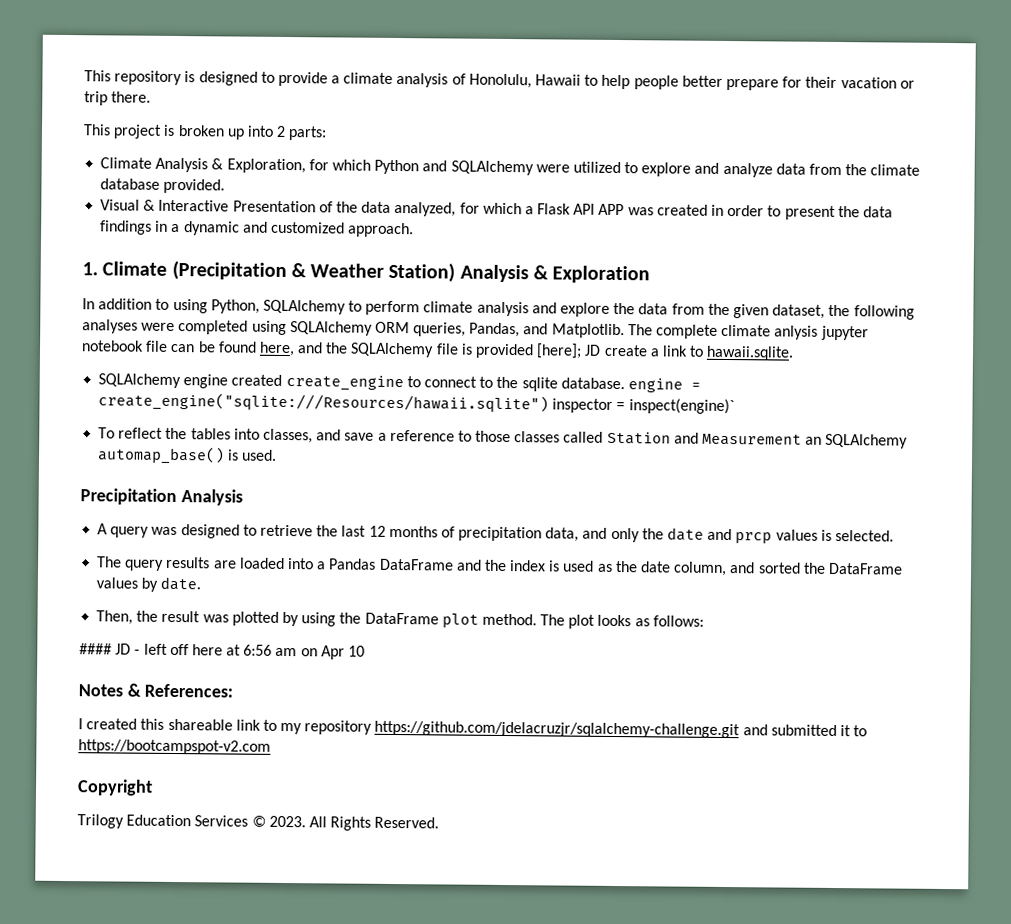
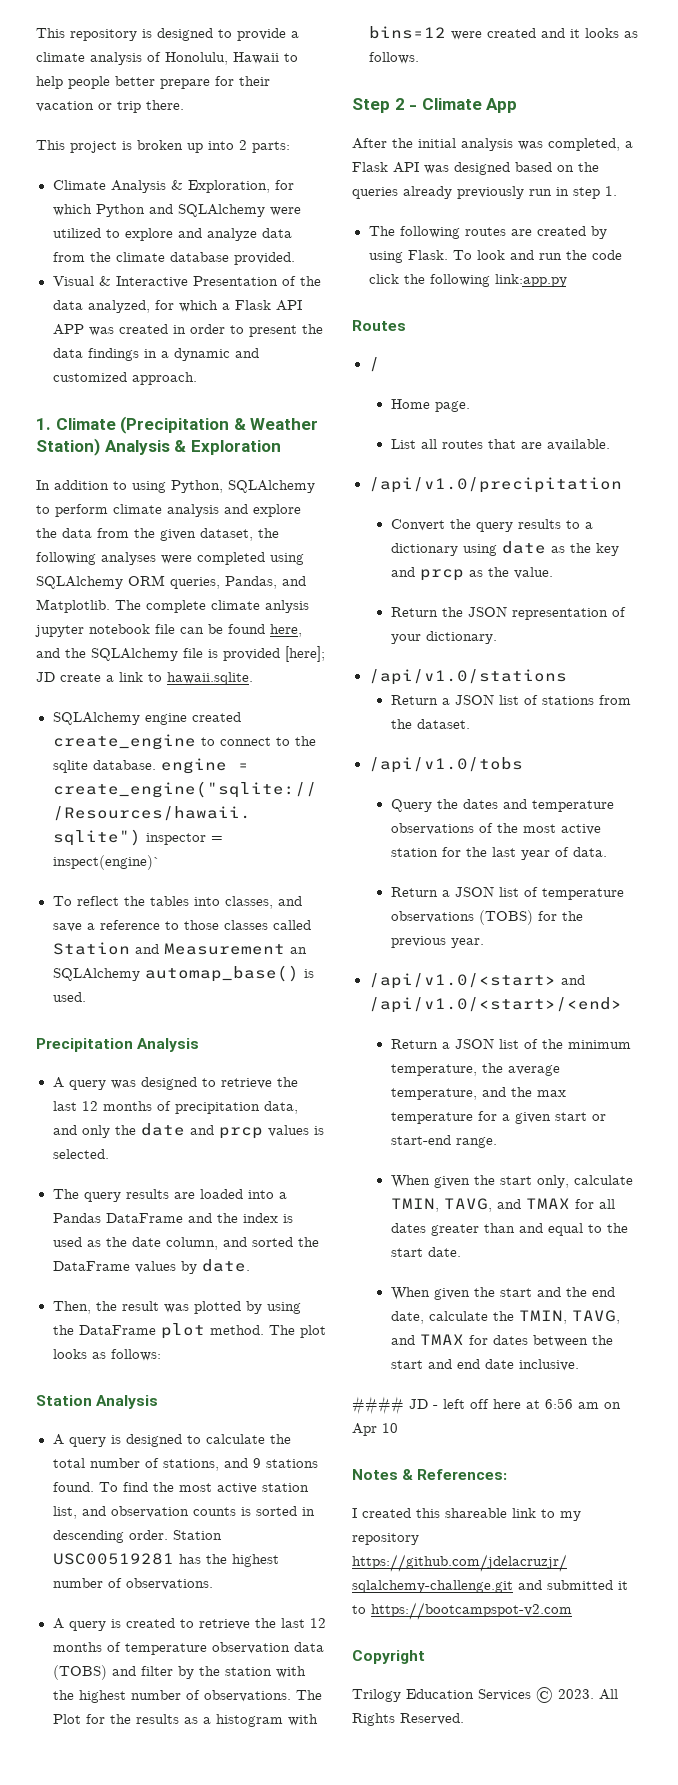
(704, 621) none -> [36,1395,159,1409] [52,1434,291,1447] [52,1458,318,1471] [52,1482,309,1494] [52,1506,315,1519] [52,1530,222,1543] [52,1553,279,1567] [52,1578,213,1590] [52,1618,326,1631] [52,1642,324,1655] [52,1665,306,1680] [52,1690,322,1703] [52,1714,318,1727] [368,26,638,40] [368,52,419,64] [352,98,518,113] [352,138,633,151] [352,162,599,175] [352,186,617,199] [368,226,607,239] [368,250,622,263] [368,274,567,287] [352,320,406,331] [368,357,380,372] [390,399,470,412] [390,439,610,451] [368,477,622,493] [390,519,593,532] [390,541,619,556] [390,567,553,581] [390,606,626,620] [390,631,497,644] [368,669,567,685] [390,694,631,705] [390,719,470,729] [368,757,523,773] [390,799,614,812] [390,823,601,835] [390,847,607,860] [390,886,624,900] [390,910,583,925] [390,936,484,948] [368,973,585,989] [368,997,622,1013] [390,1038,631,1049] [390,1063,560,1076] [390,1087,566,1100] [390,1111,606,1124] [390,1135,497,1148] [390,1175,633,1188] [390,1198,615,1212] [390,1223,628,1236] [390,1247,461,1257] [390,1287,615,1300] [390,1310,620,1324] [390,1334,613,1347] [390,1359,579,1371] // Station Analysis // A query is designed to calculate the total number of stations, and 9 stations found. To find the most active station list, and observation counts is sorted in descending order. Station USC00519281 has the highest number of observations. // A query is created to retrieve the last 12 months of temperature observation data (TOBS) and filter by the station with the highest number of observations. The Plot for the results as a histogram with bins=12 were created and it looks as follows. // Step 2 - Climate App // After the initial analysis was completed, a Flask API was designed based on the queries already previously run in step 1. // The following routes are created by using Flask. To look and run the code click the following link:app.py // Routes // / // Home page. // List all routes that are available. // /api/v1.0/precipitation // Convert the query results to a dictionary using date as the key and prcp as the value. // Return the JSON representation of your dictionary. // /api/v1.0/stations // Return a JSON list of stations from the dataset. // /api/v1.0/tobs // Query the dates and temperature observations of the most active station for the last year of data. // Return a JSON list of temperature observations (TOBS) for the previous year. // /api/v1.0/<start> and /api/v1.0/<start>/<end> // Return a JSON list of the minimum temperature, the average temperature, and the max temperature for a given start or start-end range. // When given the start only, calculate TMIN, TAVG, and TMAX for all dates greater than and equal to the start date. // When given the start and the end date, calculate the TMIN, TAVG, and TMAX for dates between the start and end date inclusive.

